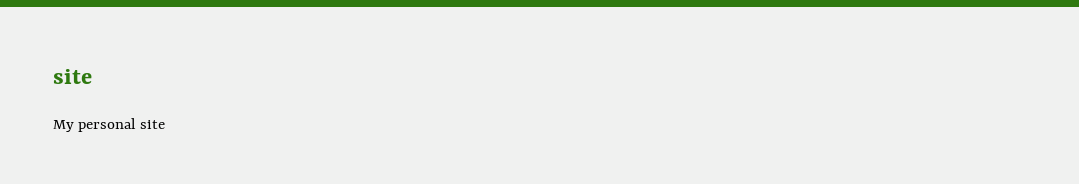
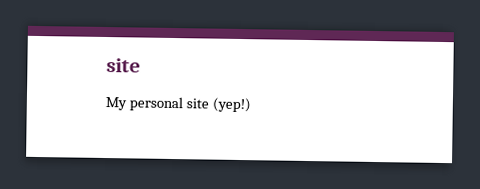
(165, 124) none -> [211,97,251,113] (yep!)

